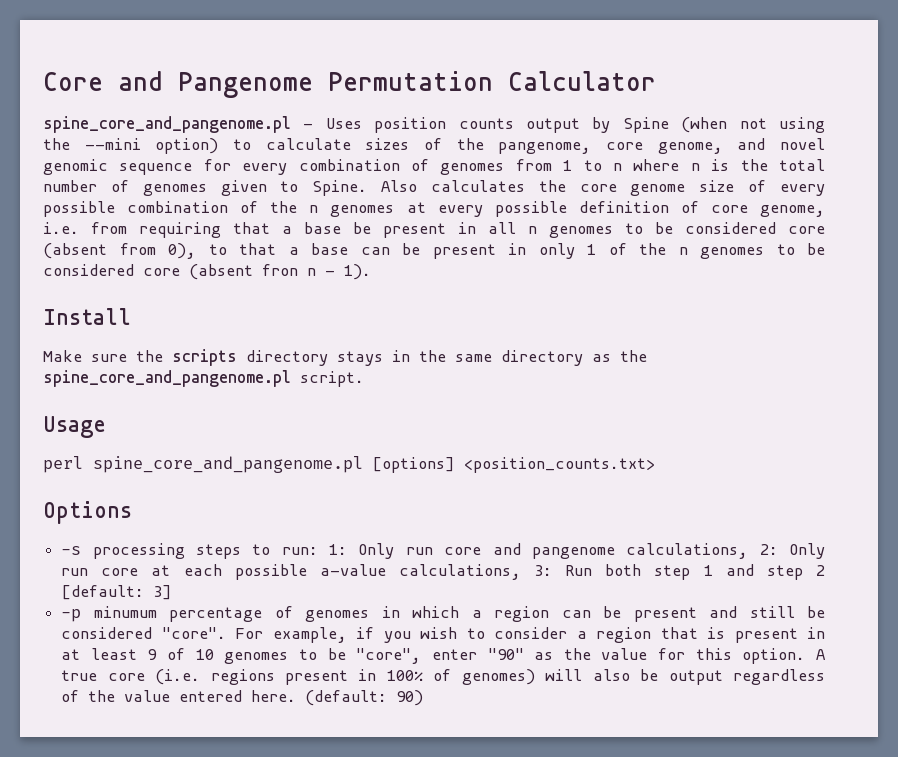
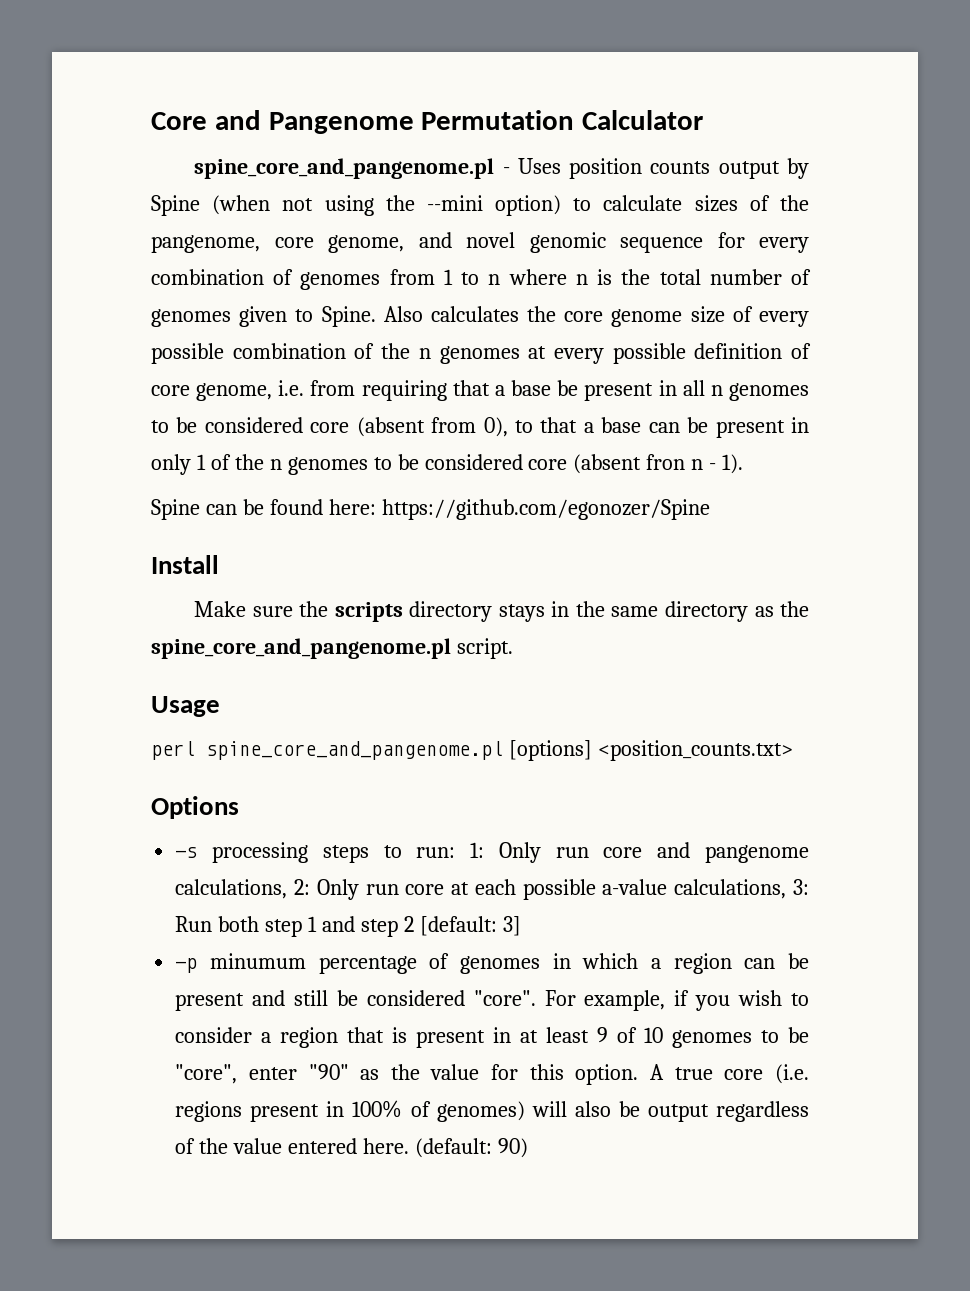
(371, 272) none -> [151,499,710,520] // Spine can be found here: https://github.com/egonozer/Spine

